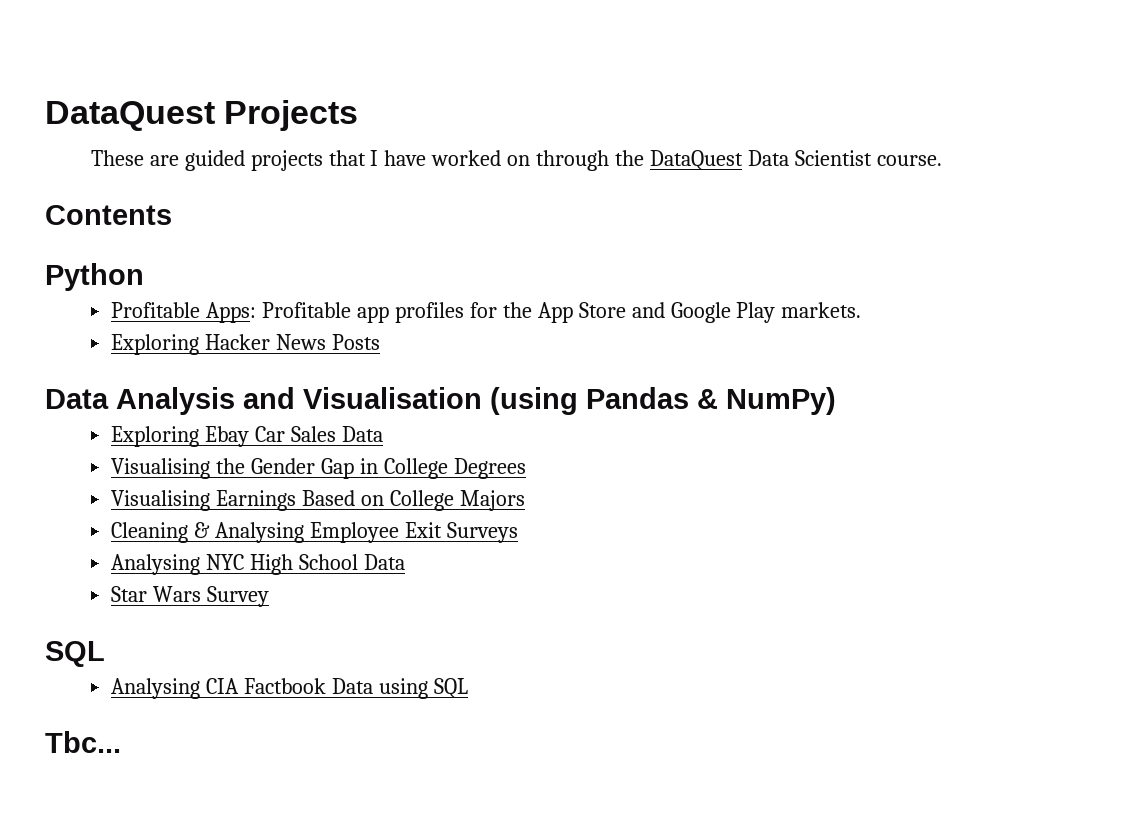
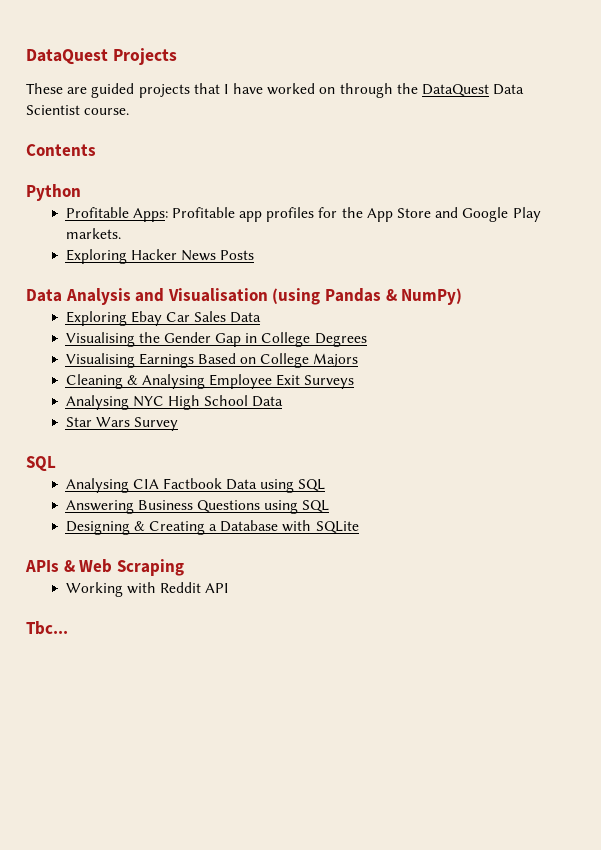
(468, 688) none -> [65,500,330,514] [65,520,359,535] [25,559,184,576] [65,582,230,597] // Answering Business Questions using SQL // Designing & Creating a Database with SQLite // APIs & Web Scraping // Working with Reddit API

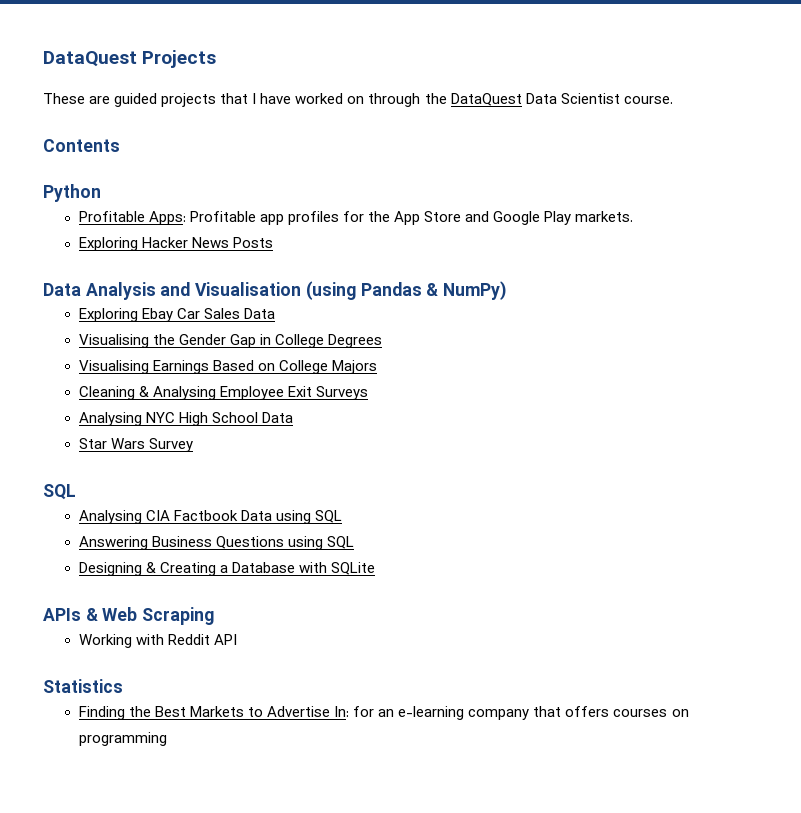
[26,621,68,635] Tbc... -> [43,679,123,693] [78,706,689,720] [78,732,167,746] Statistics // Finding the Best Markets to Advertise In: for an e-learning company that offers courses on programming

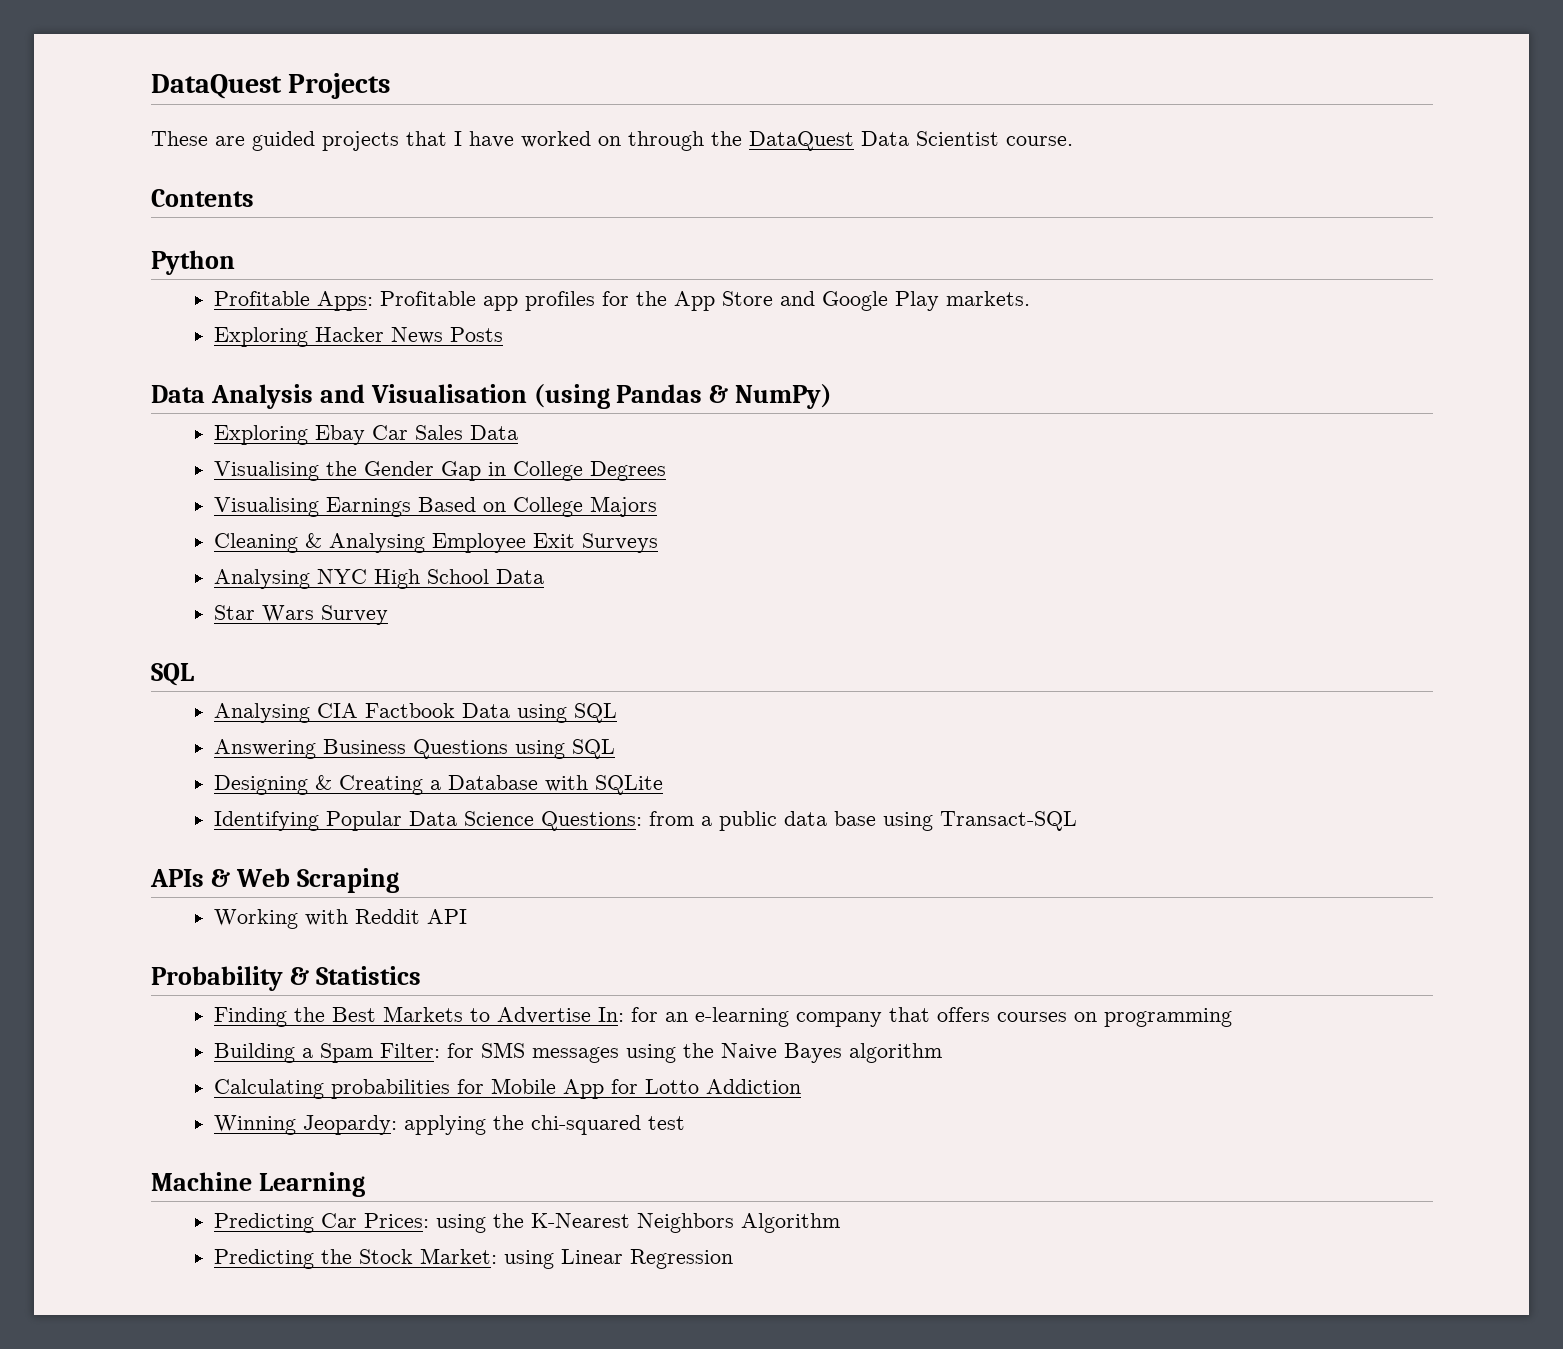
(376, 568) none -> [214,811,1078,831] // Identifying Popular Data Science Questions: from a public data base using Transact-SQL
(237, 639) none -> [151,966,309,991] Probability &
(167, 739) none -> [214,1042,943,1063] [214,1078,802,1099] [214,1115,686,1135] [151,1172,365,1197] [214,1213,841,1233] [214,1248,734,1269] // Building a Spam Filter: for SMS messages using the Naive Bayes algorithm // Calculating probabilities for Mobile App for Lotto Addiction // Winning Jeopardy: applying the chi-squared test // Machine Learning // Predicting Car Prices: using the K-Nearest Neighbors Algorithm // Predicting the Stock Market: using Linear Regression

